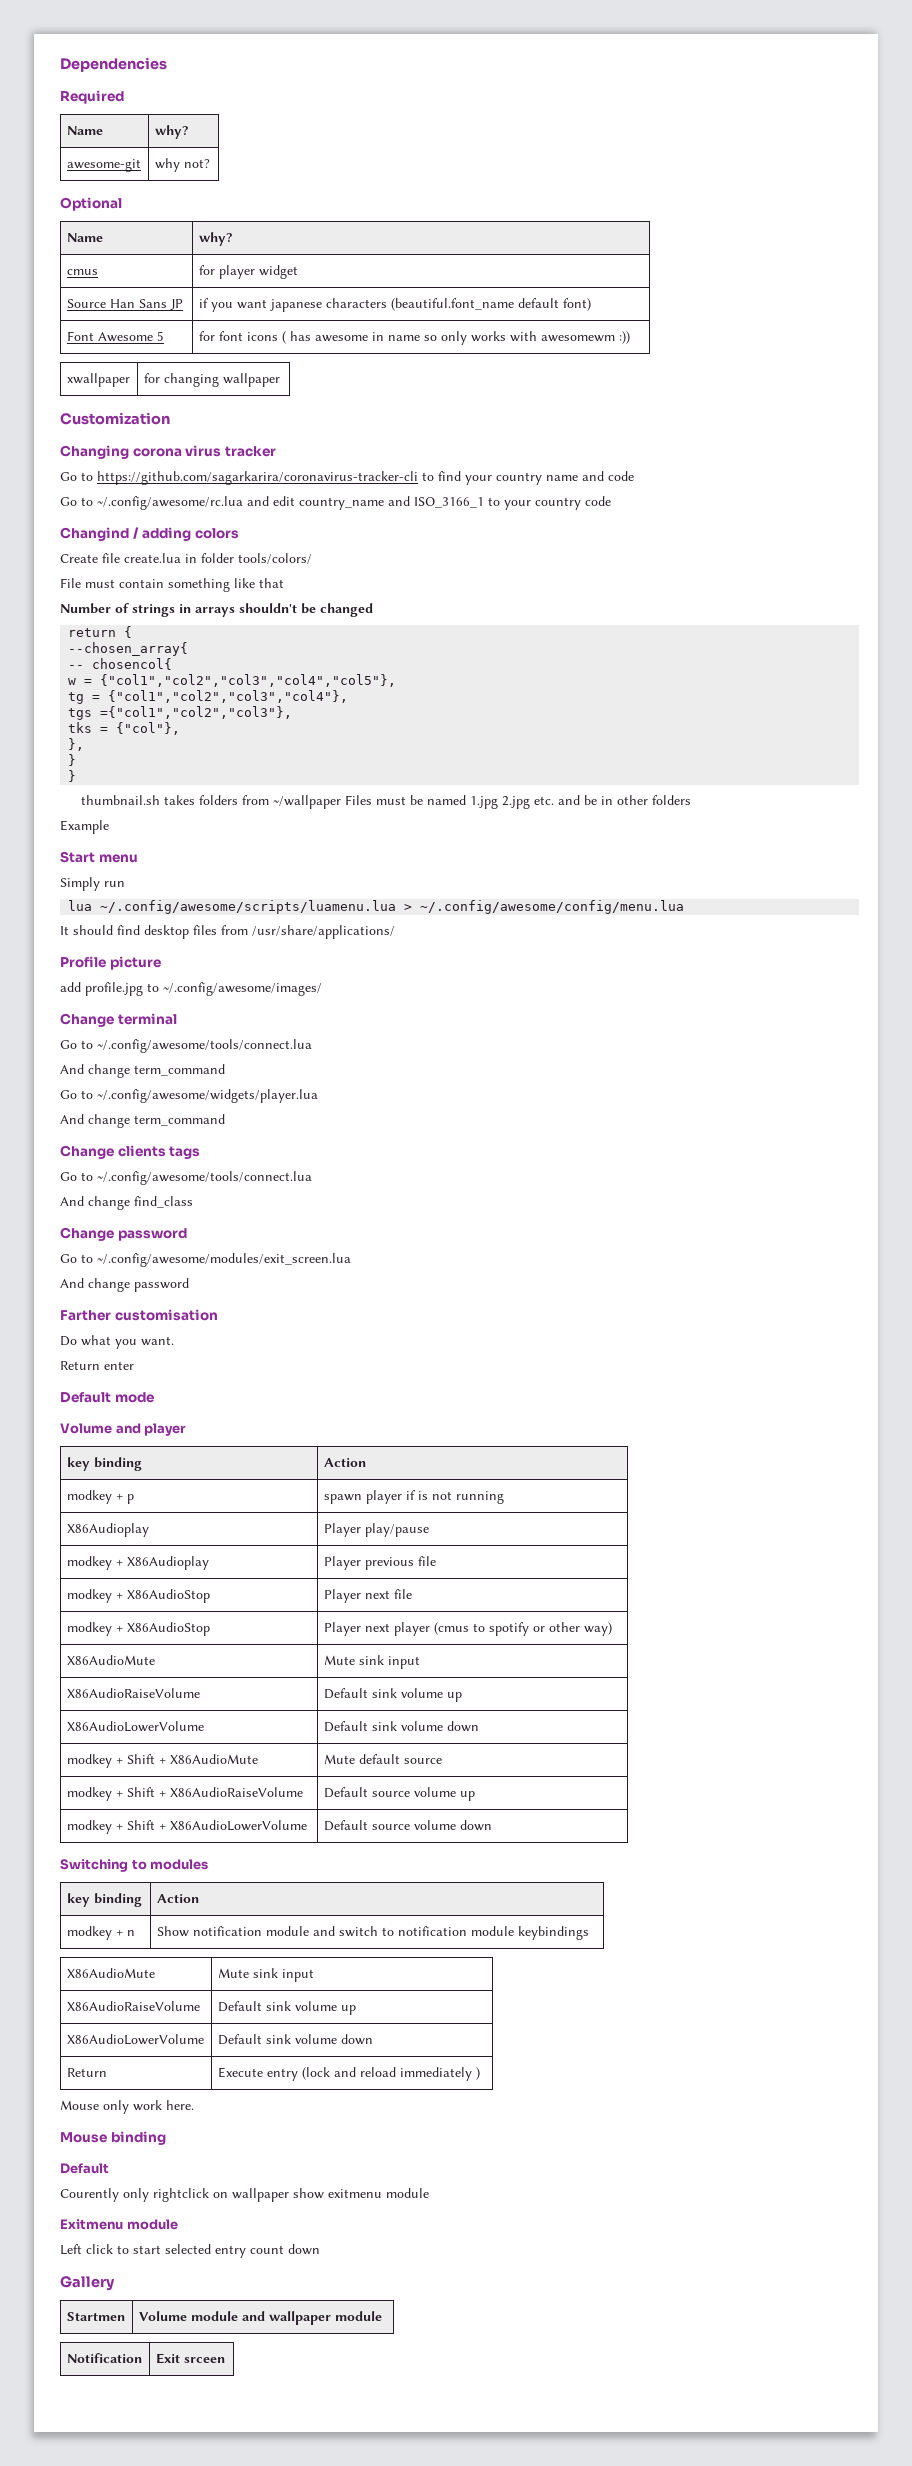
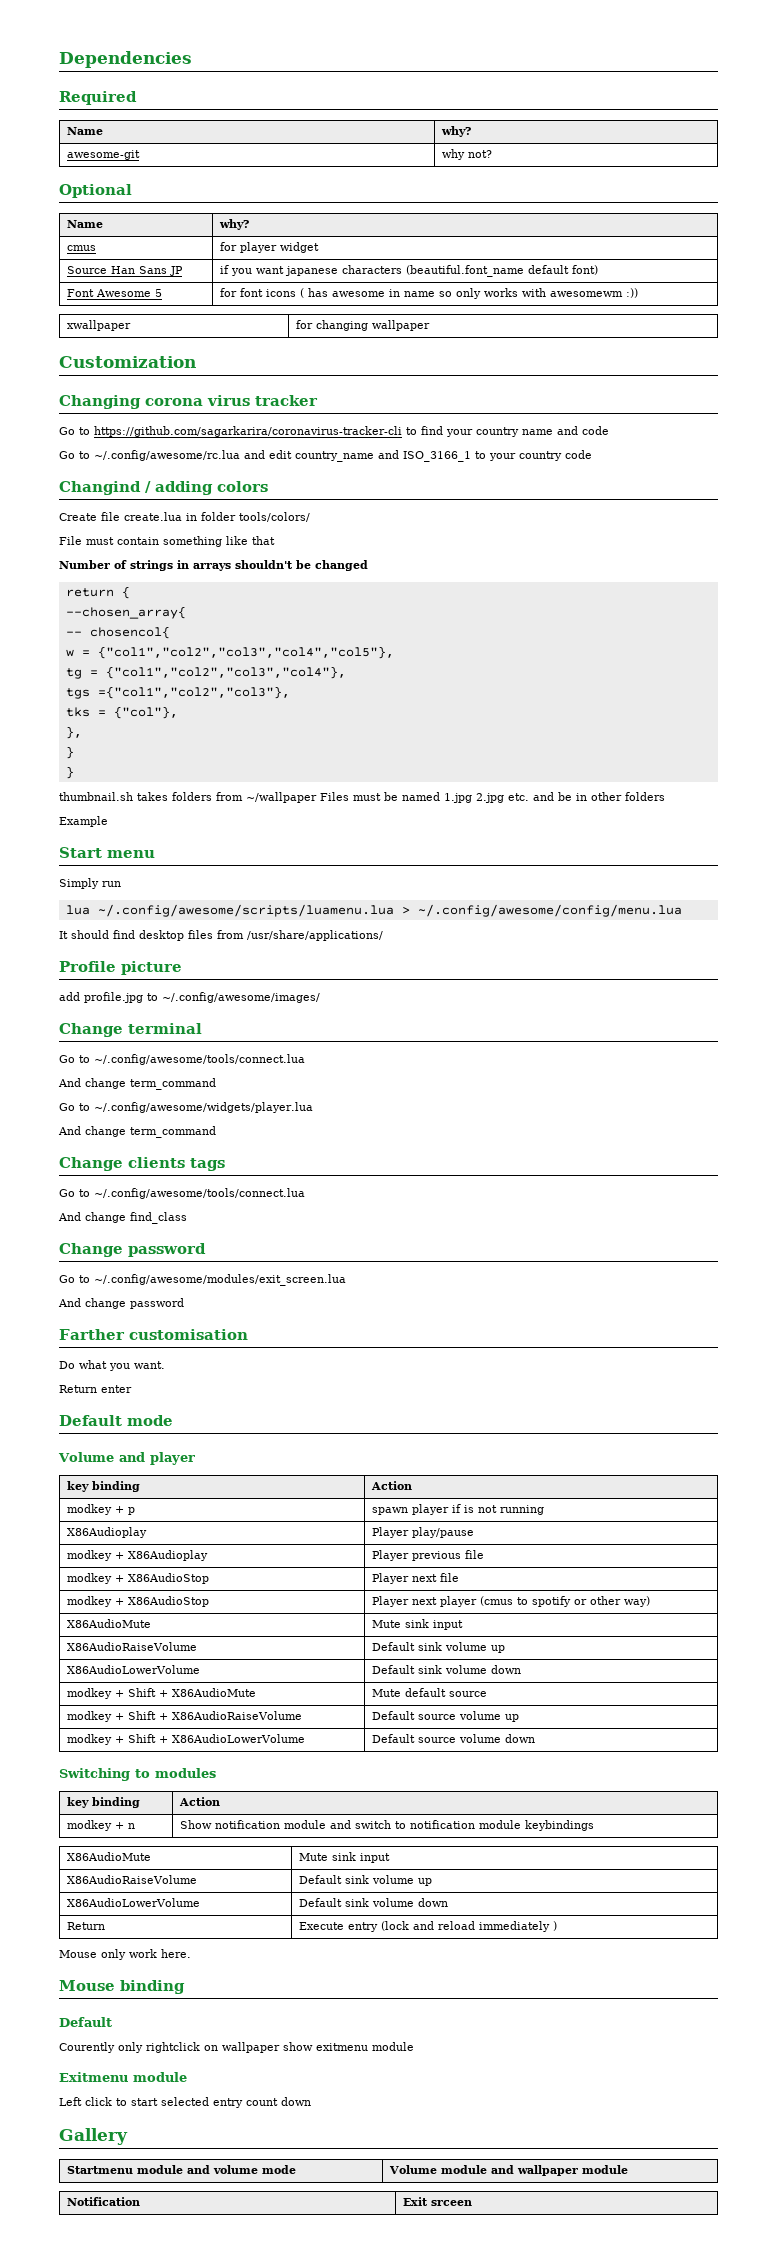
[66,2312,125,2321] Startmen -> [67,2165,297,2174] Startmenu module and volume mode

